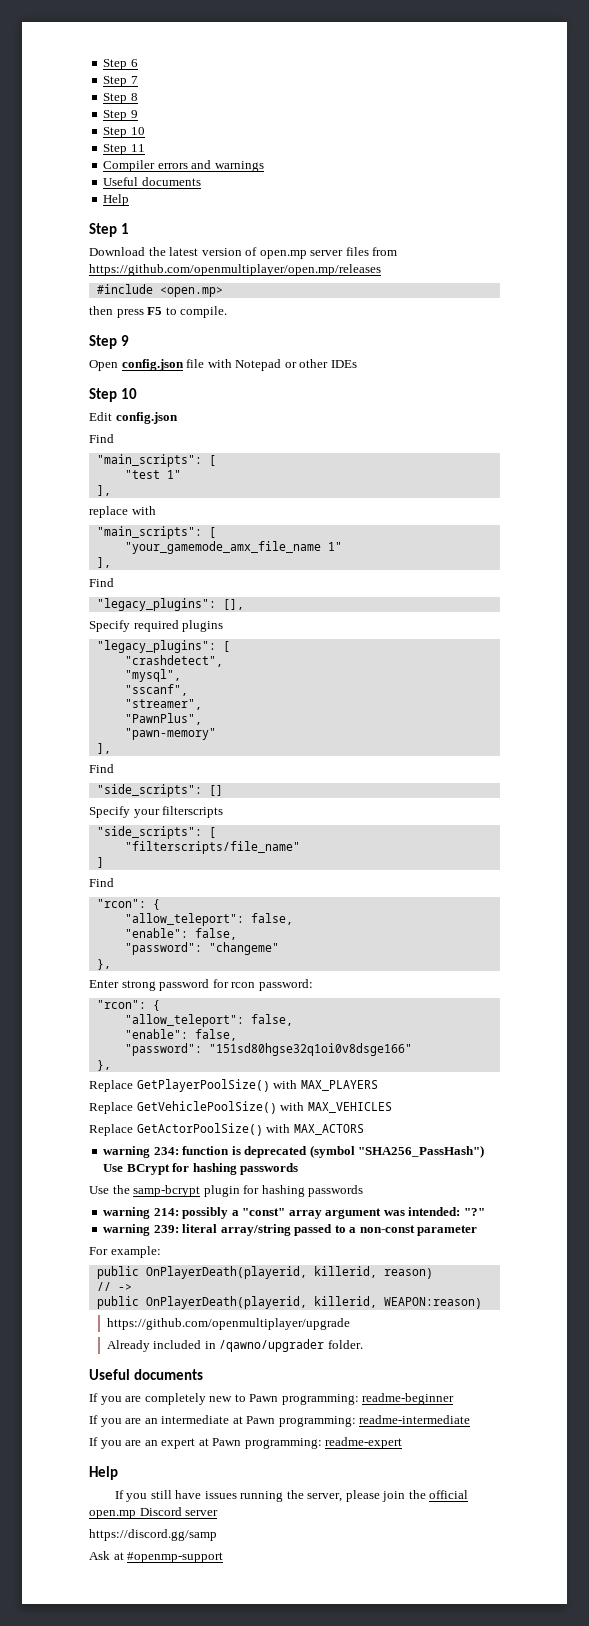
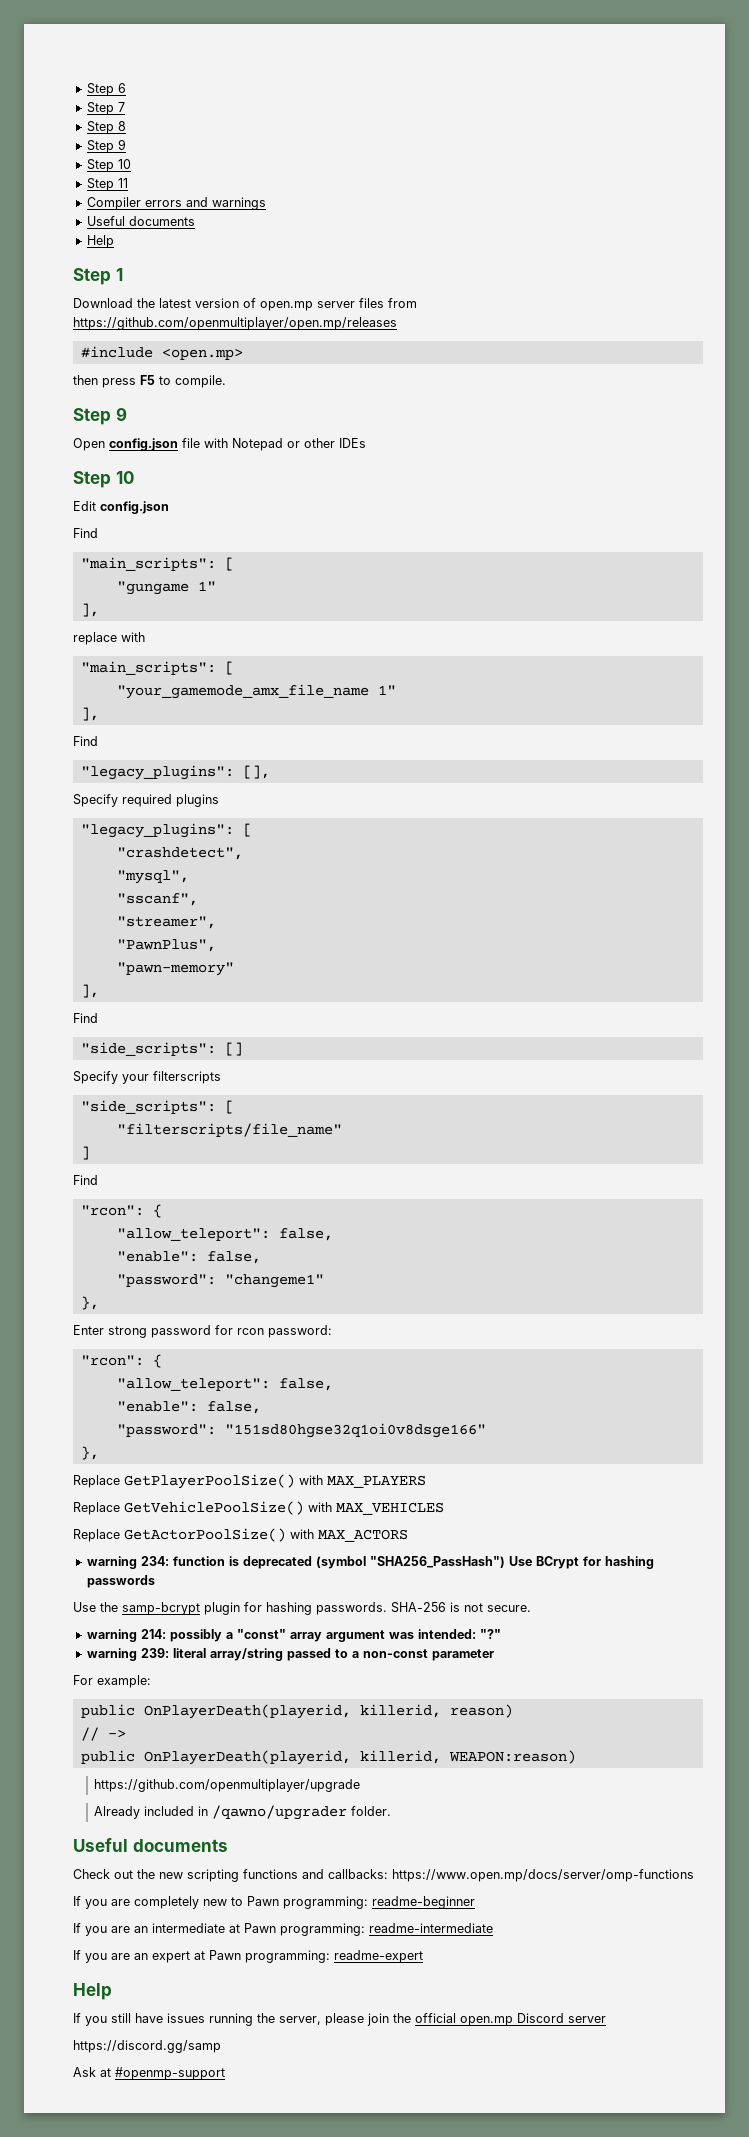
[124,470,160,479] "test -> [116,581,189,595] "gungame
[208,942,279,955] "changeme" -> [224,1274,324,1288] "changeme1"
[308,1185,364,1197] passwords -> [316,1602,531,1615] passwords. SHA-256 is not secure.
(203, 1374) none -> [73,1869,694,1882] // Check out the new scripting functions and callbacks: https://www.open.mp/docs/server/omp-functions

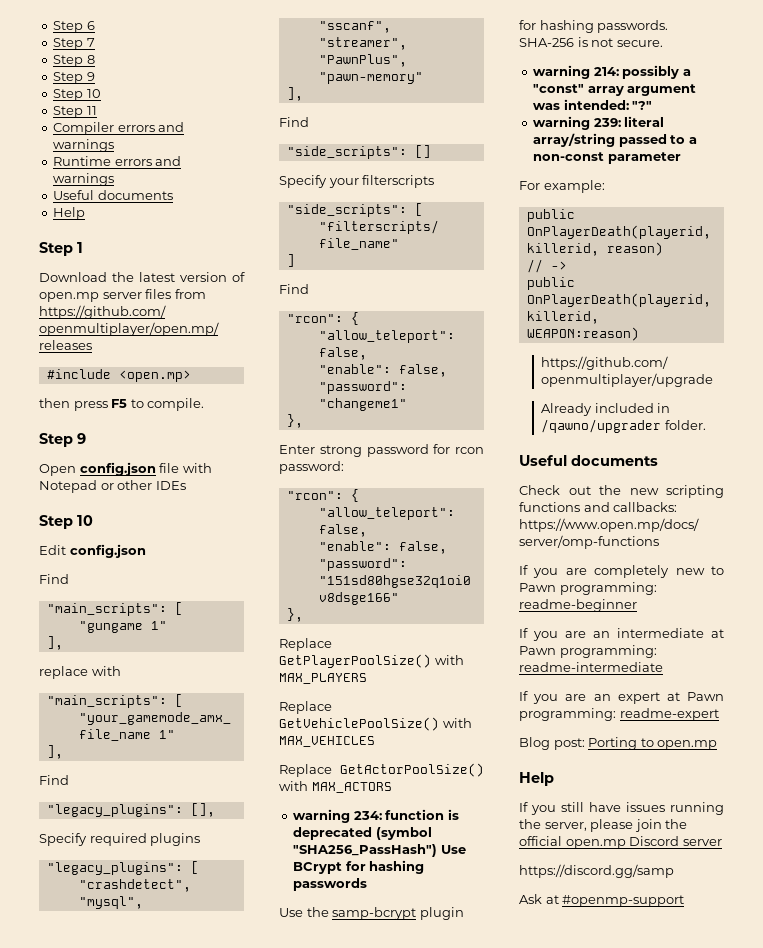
(266, 203) none -> [53,156,182,166] [53,173,115,186] // Runtime errors and warnings
(423, 1956) none -> [519,737,718,750] // Blog post: Porting to open.mp

